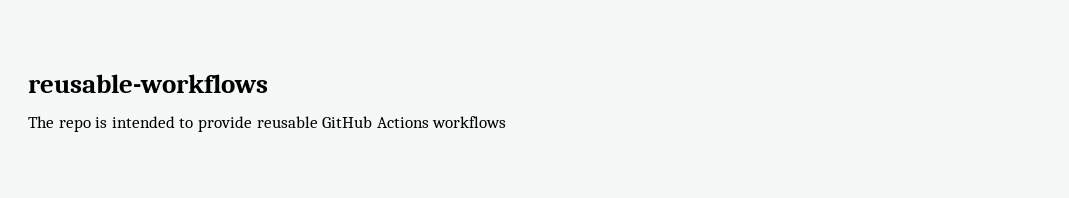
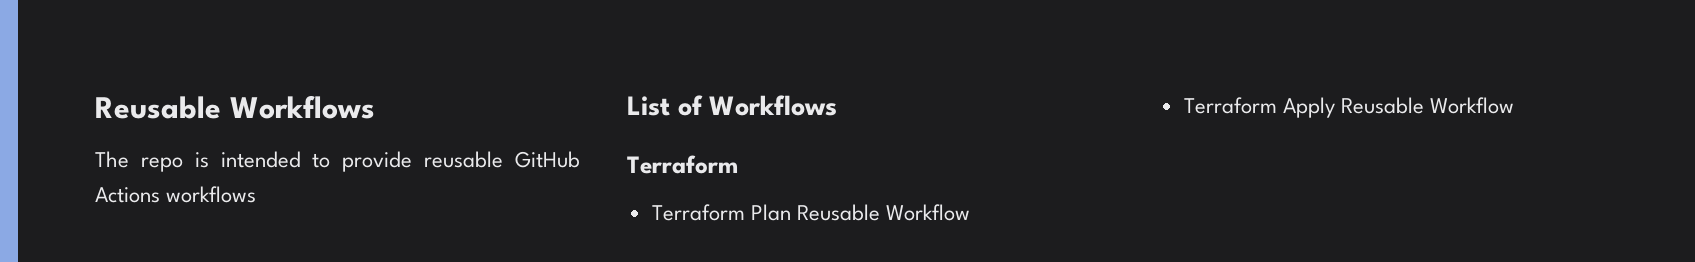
[28,74,268,93] reusable-workflows -> [95,95,375,119] Reusable Workflows
(507, 122) none -> [627,95,838,116] [627,155,738,174] [651,204,970,221] [1183,97,1514,118] // List of Workflows // Terraform // Terraform Plan Reusable Workflow // Terraform Apply Reusable Workflow

